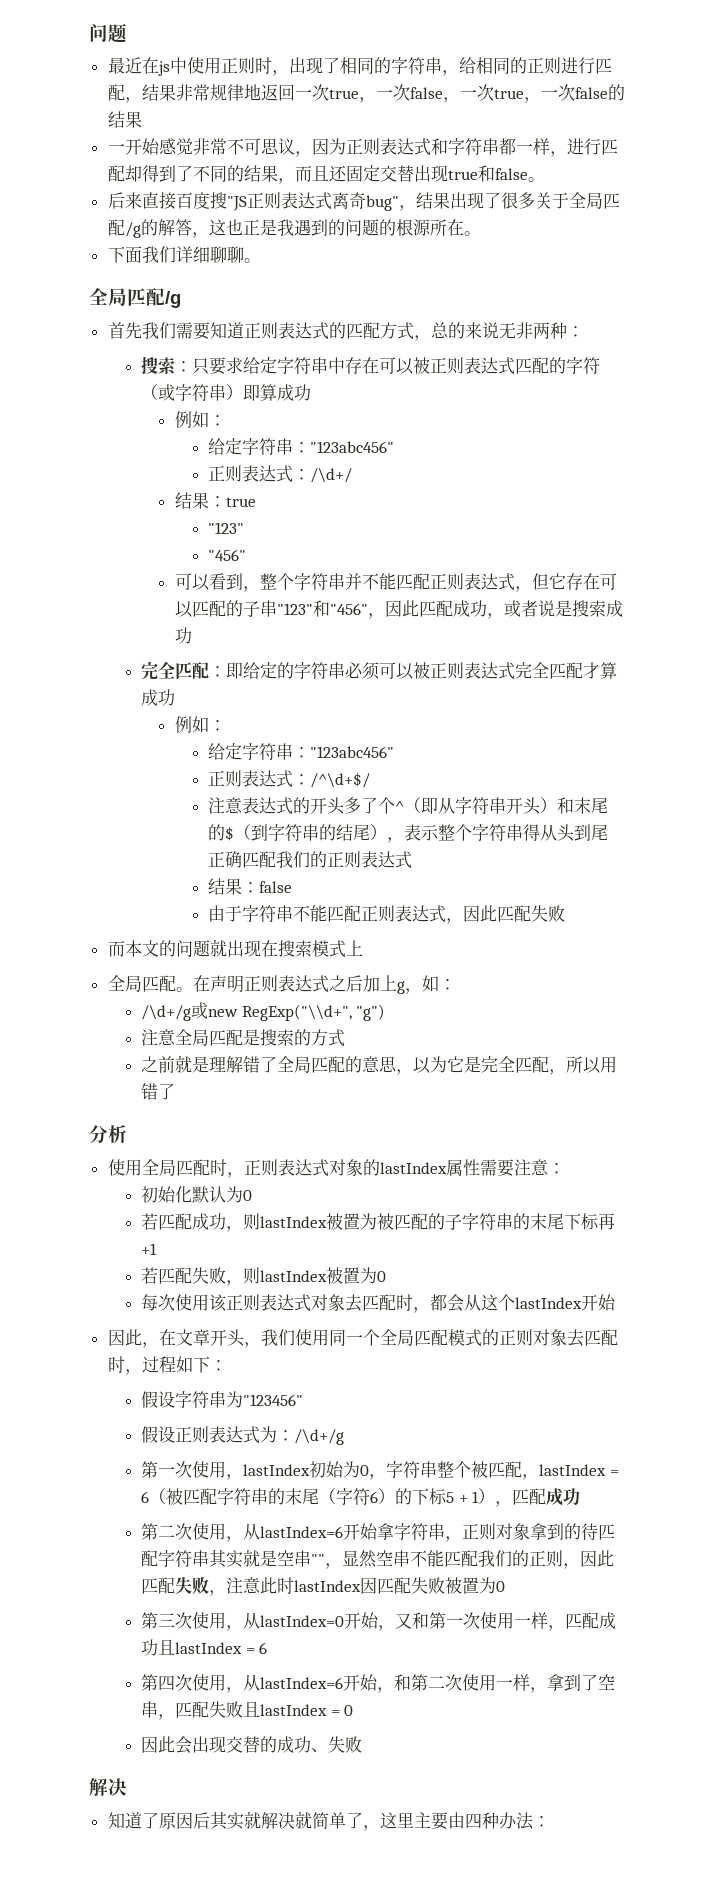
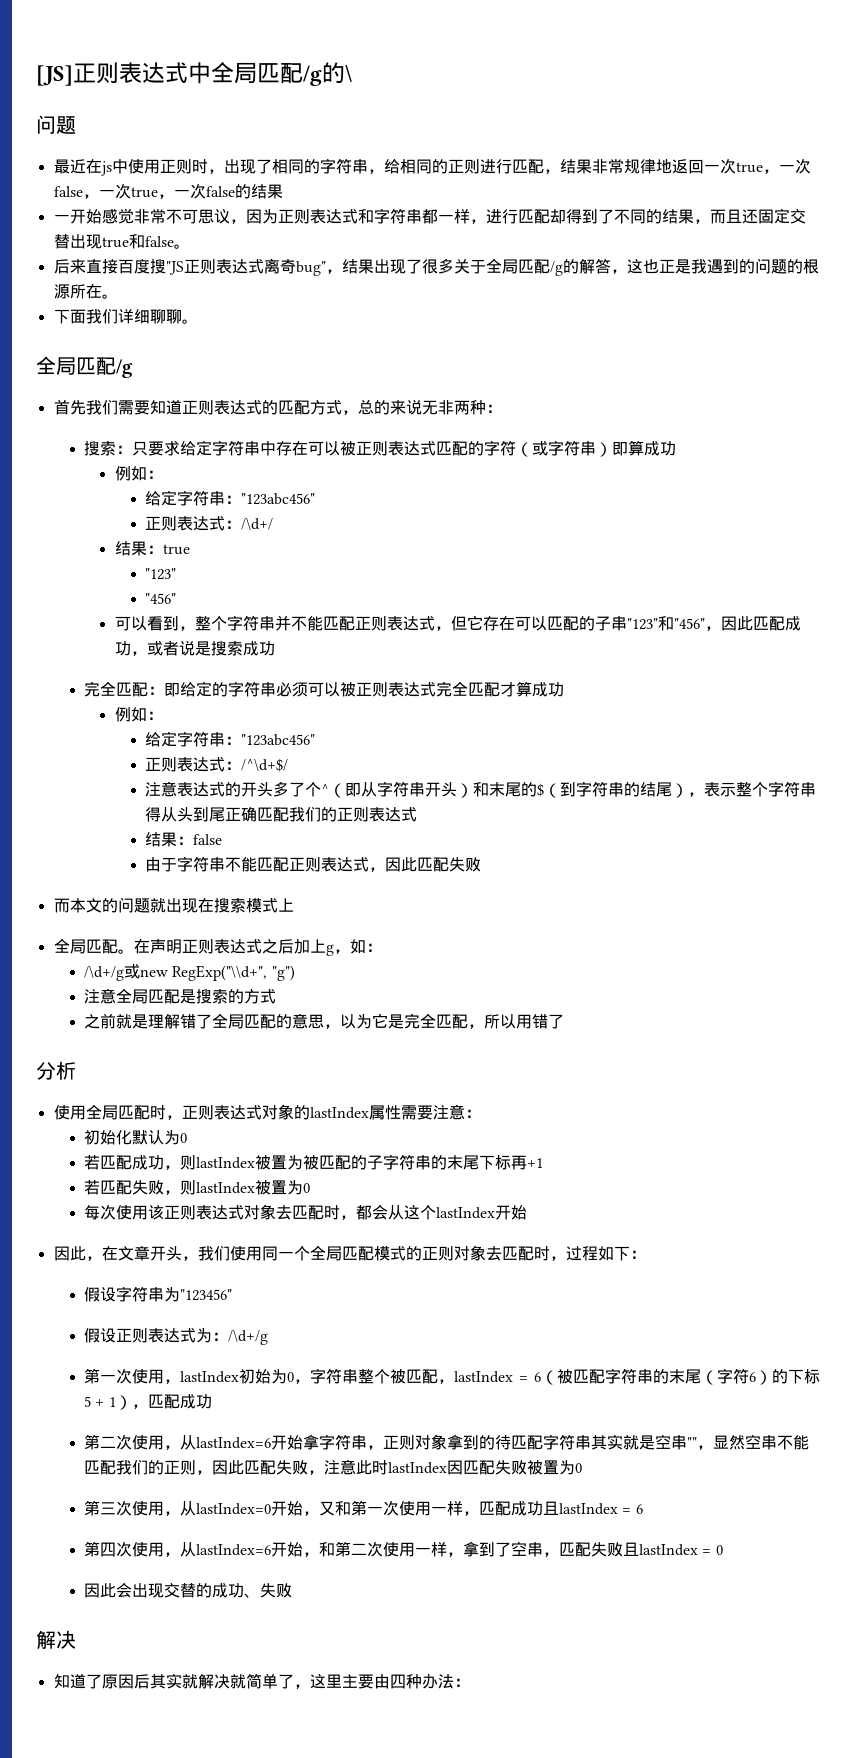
(89, 33) none -> [36,62,352,86] [JS]正则表达式中全局匹配/g的\ //

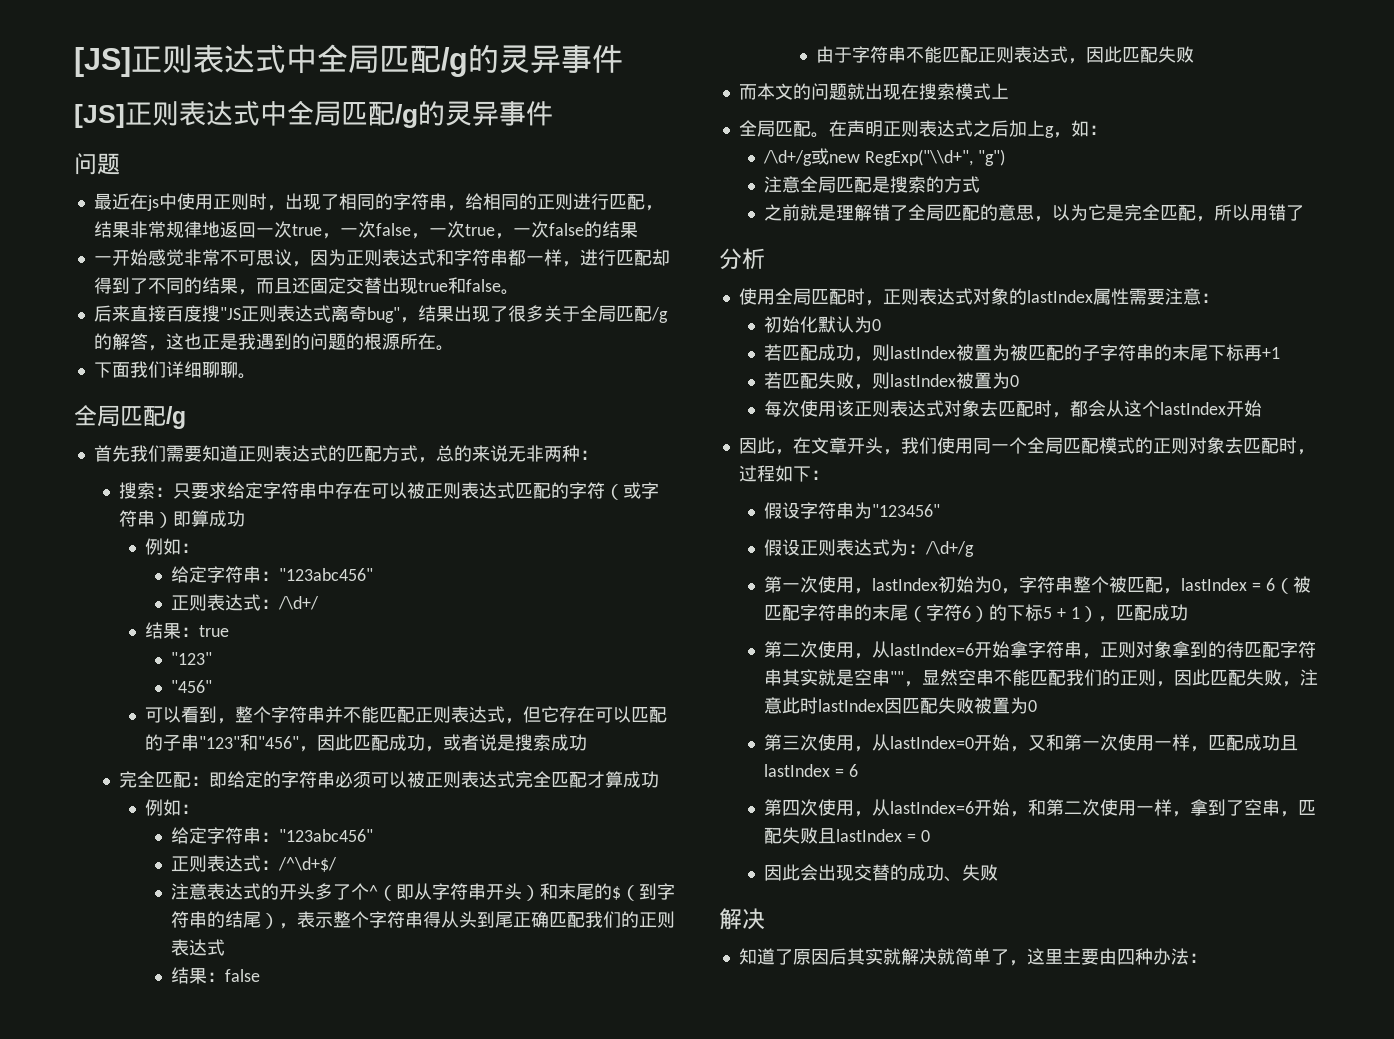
[36,62,352,86] [JS]正则表达式中全局匹配/g的\ -> [74,44,623,77] [74,100,553,128] [JS]正则表达式中全局匹配/g的灵异事件 // [JS]正则表达式中全局匹配/g的灵异事件

